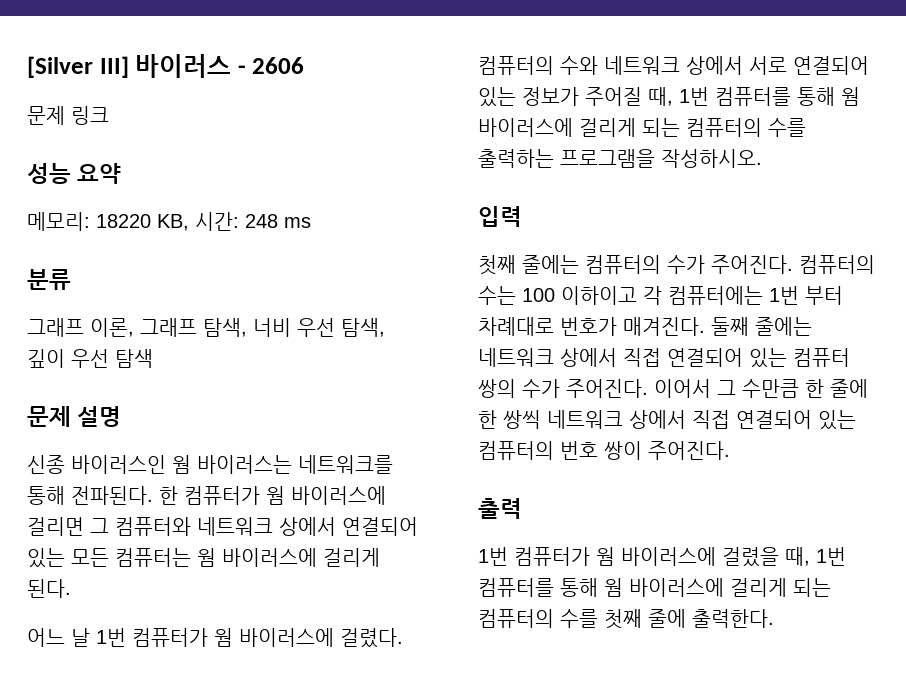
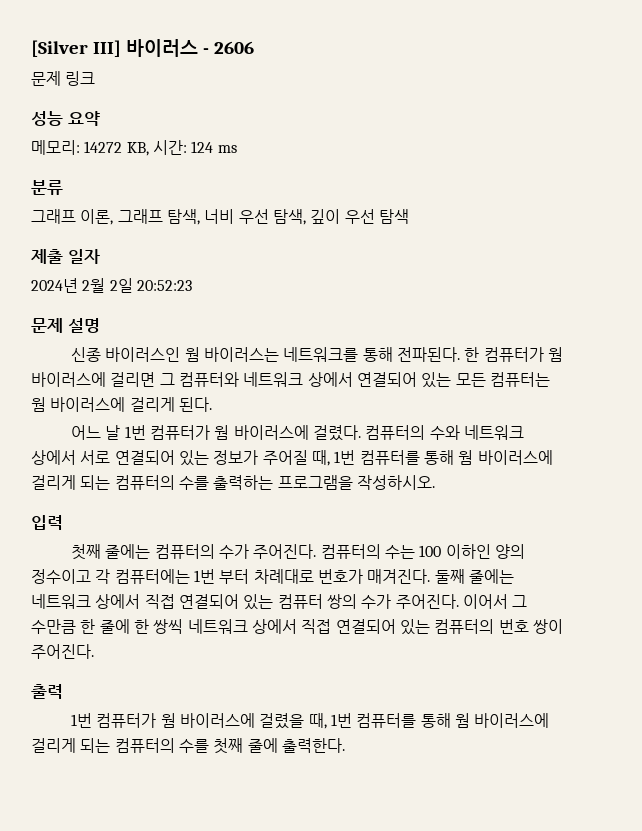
[96,214,151,228] 18220 -> [84,141,123,153] 14272
[245,214,278,228] 248 -> [191,141,214,153] 124
(153, 358) none -> [31,249,100,264] [31,278,192,293] // 제출 일자 // 2024년 2월 2일 20:52:23
[561,286,637,305] 이하이고 -> [445,544,525,559] [31,569,91,584] 이하인 양의 정수이고

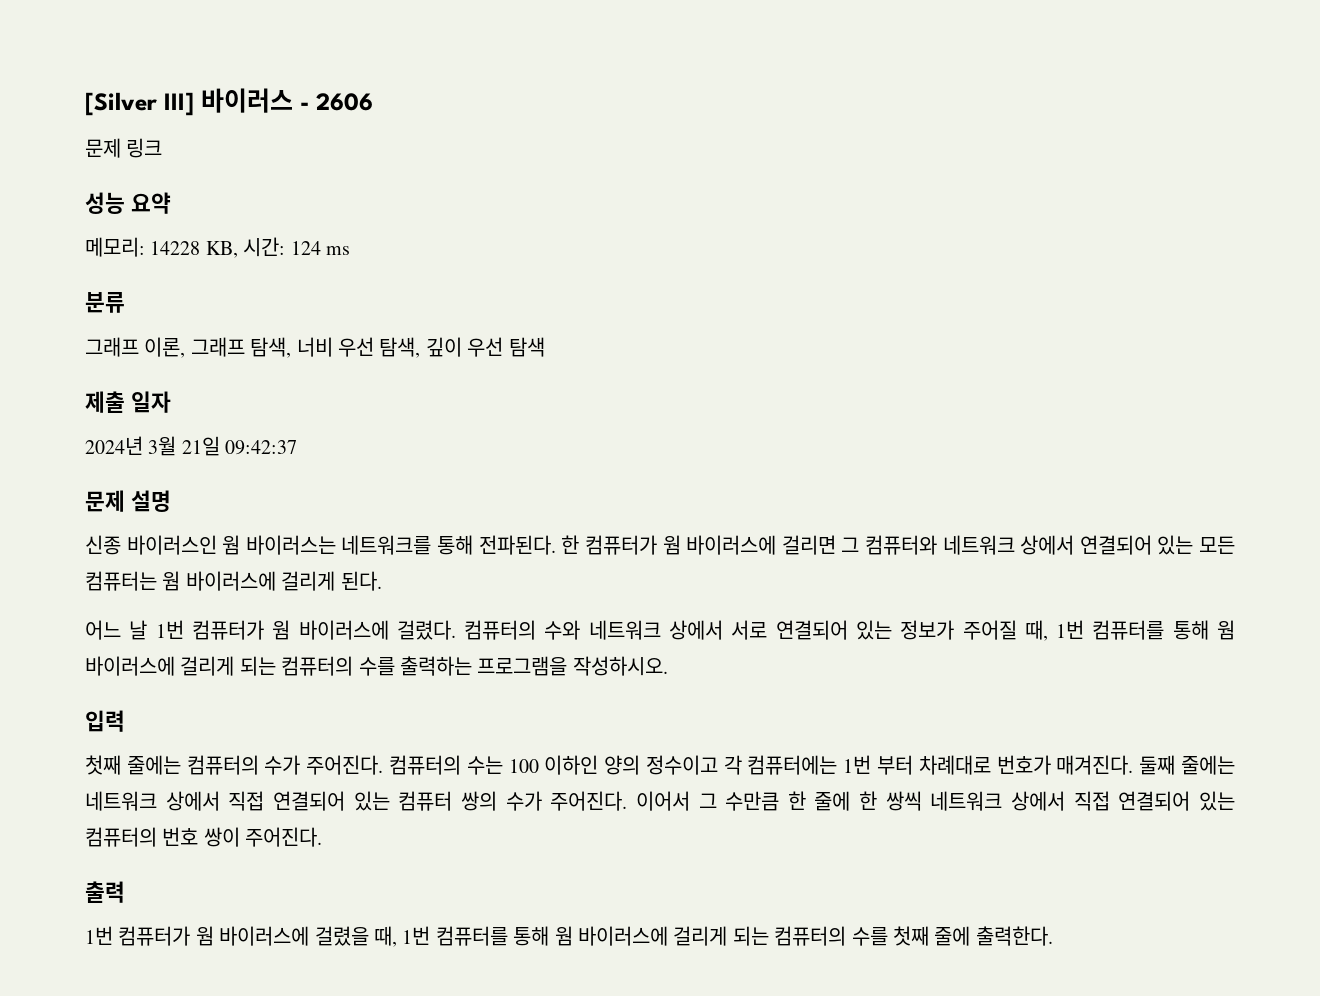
[84,141,123,153] 14272 -> [150,241,201,255] 14228
[82,278,192,293] 2월 2일 20:52:23 -> [148,436,298,456] 3월 21일 09:42:37

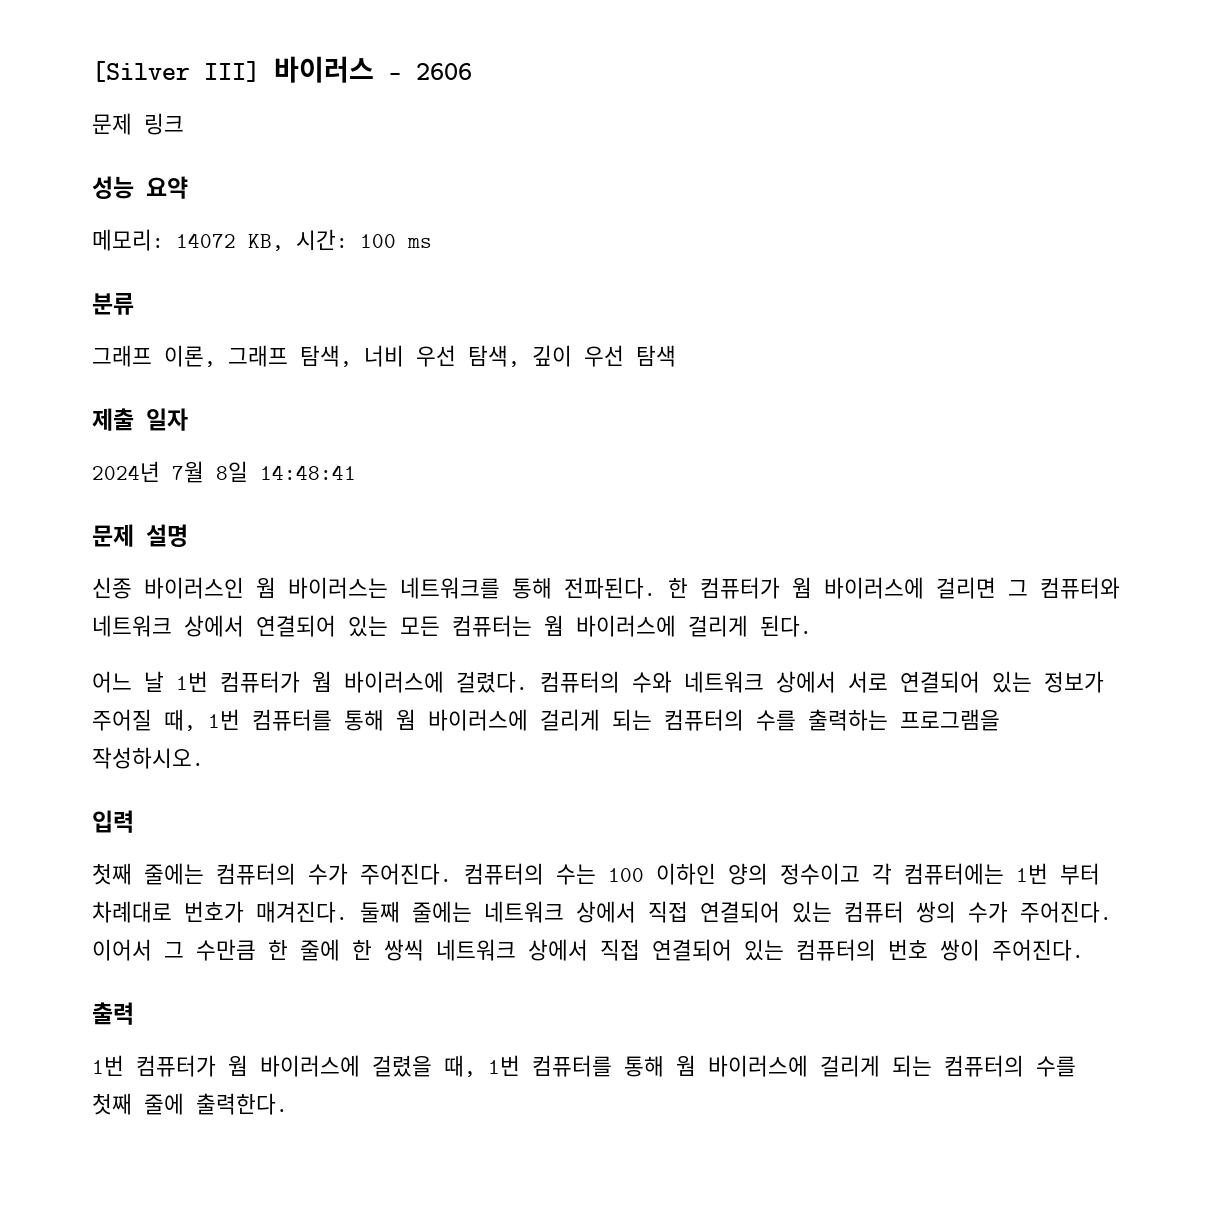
[150,241,201,255] 14228 -> [176,233,236,248] 14072
[290,241,321,255] 124 -> [360,234,396,248] 100
[148,436,298,456] 3월 21일 09:42:37 -> [172,461,356,483] 7월 8일 14:48:41

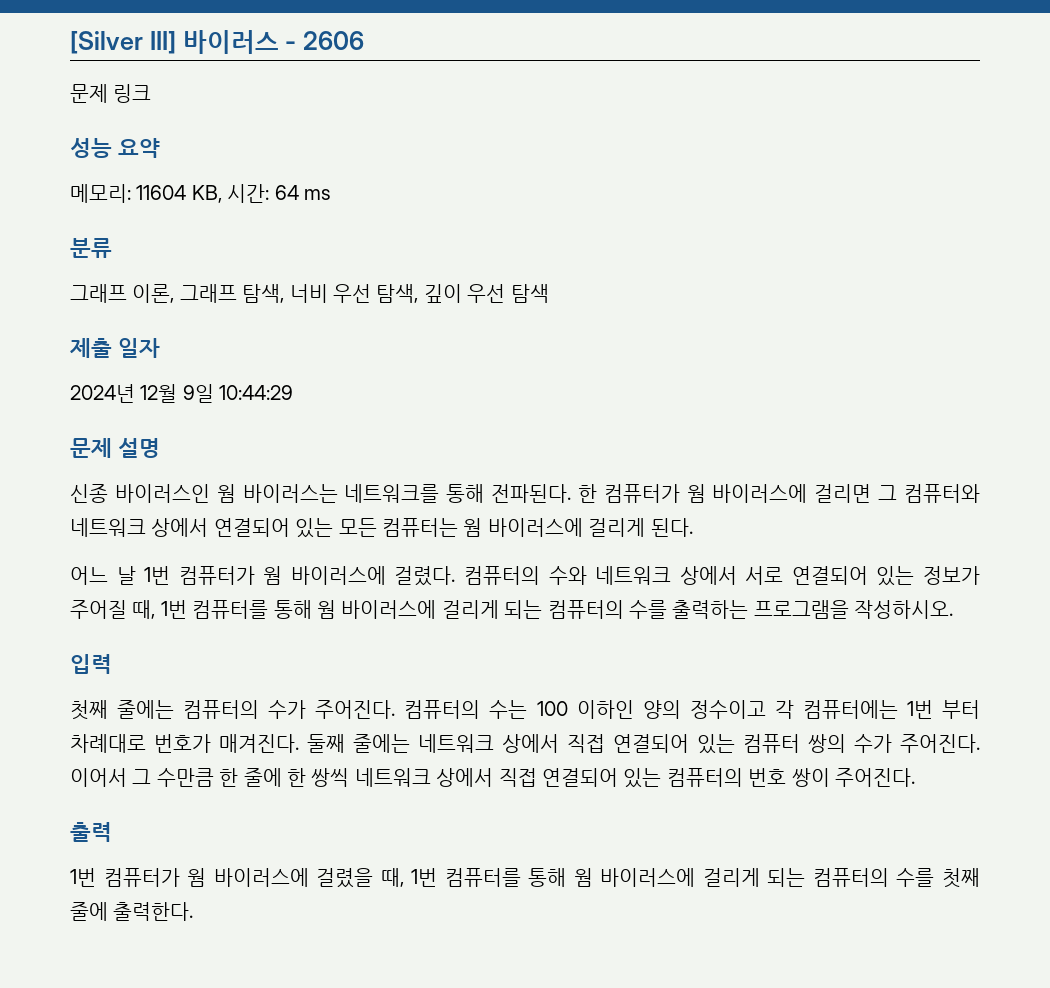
[176,233,236,248] 14072 -> [136,185,187,200] 11604
[360,234,396,248] 100 -> [274,185,299,200] 64
[172,461,356,483] 7월 8일 14:48:41 -> [140,384,294,403] 12월 9일 10:44:29

